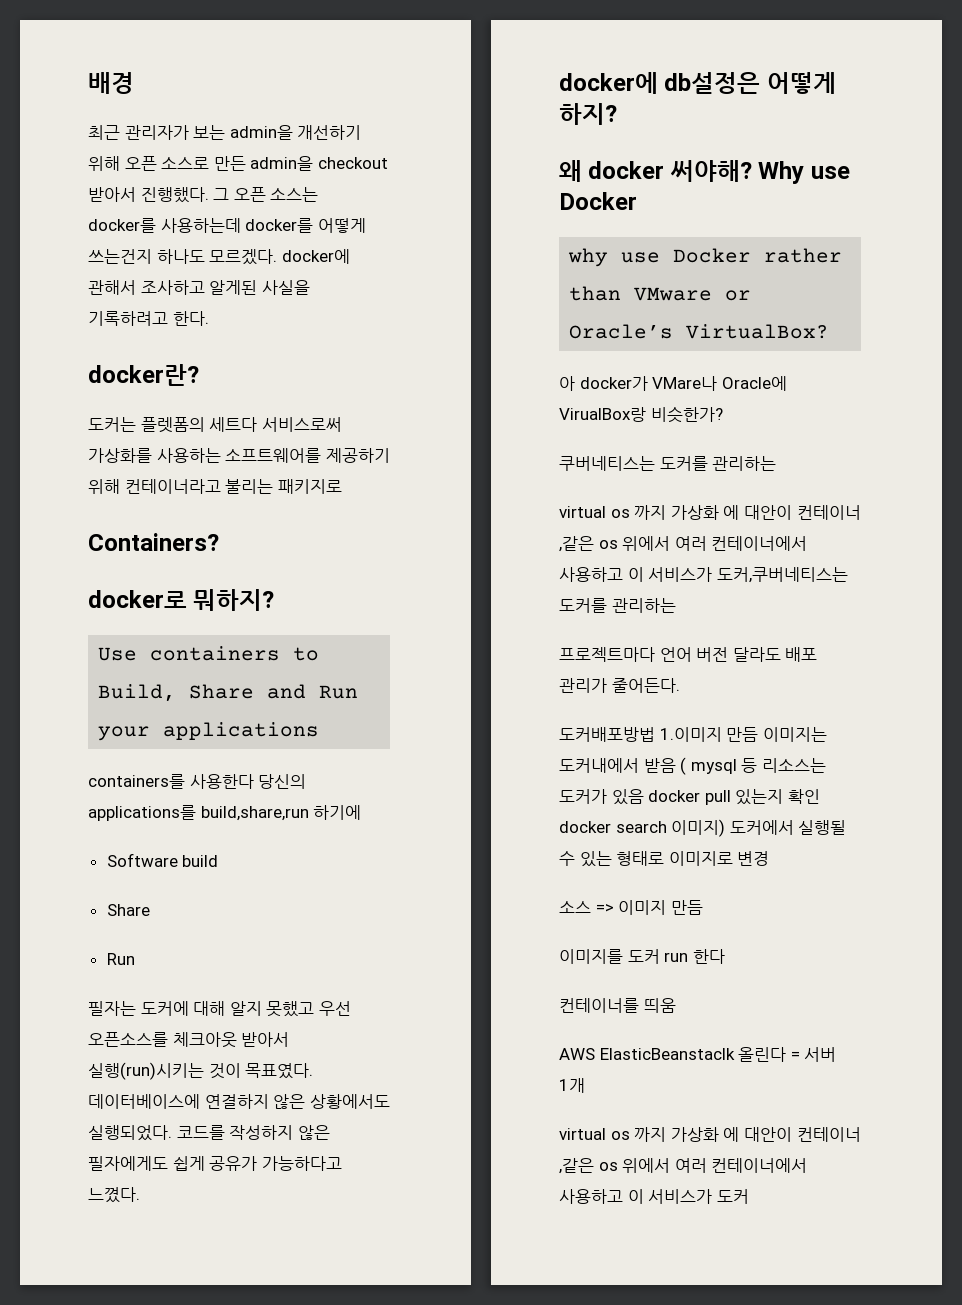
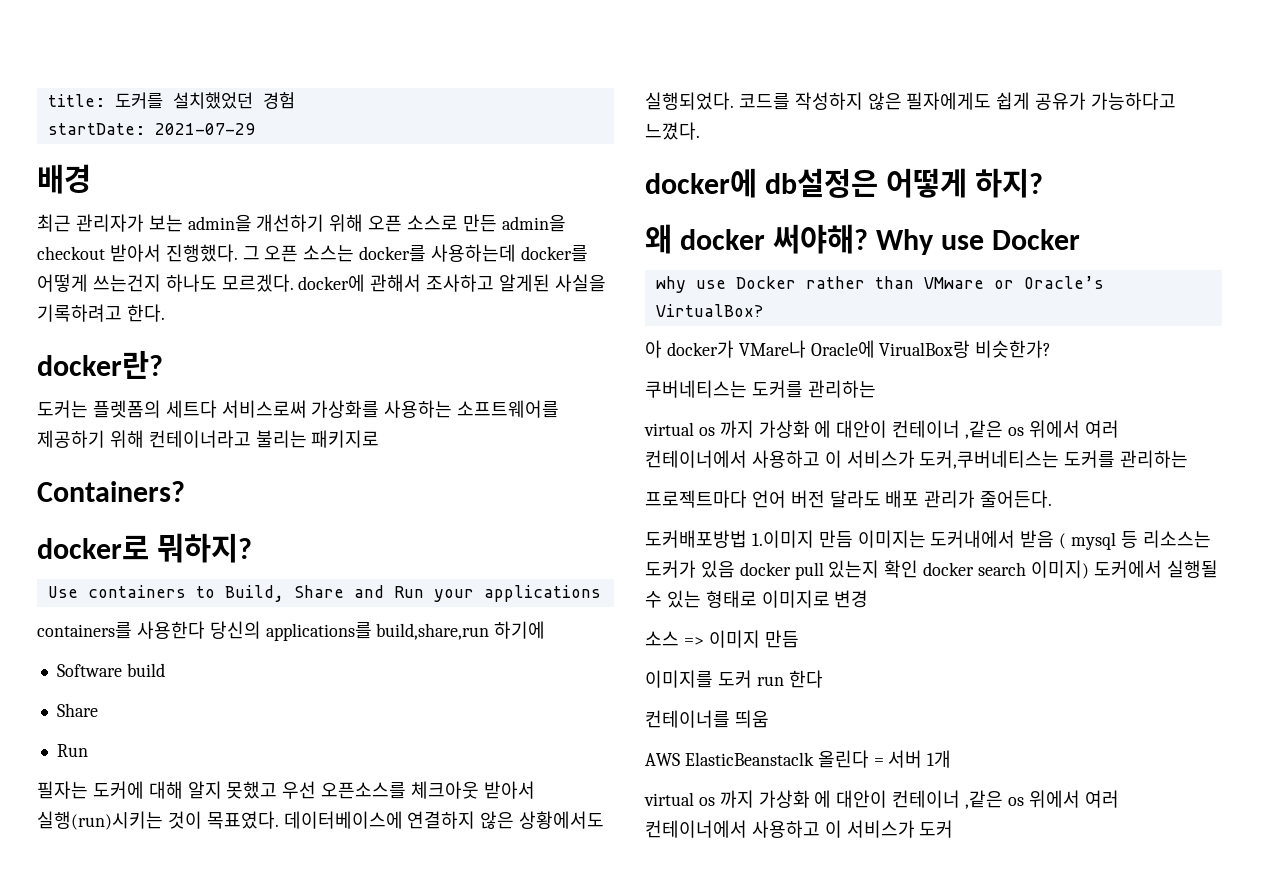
(88, 83) none -> [47,92,295,109] [47,123,255,135] title: 도커를 설치했었던 경험 // startDate: 2021-07-29 //

